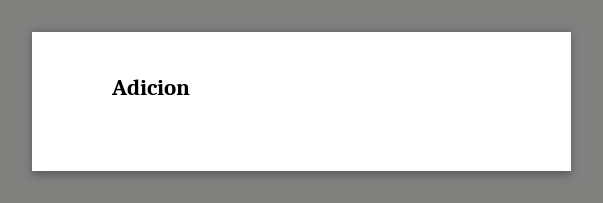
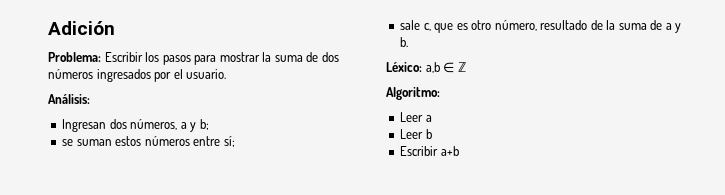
[111,79,190,95] Adicion -> [48,21,115,35] [48,52,339,65] [48,69,227,82] [48,94,90,104] [62,119,209,132] [62,136,235,147] [400,20,682,33] [400,37,409,47] [386,62,466,73] [386,87,440,100] [400,112,432,122] [400,129,432,139] [400,146,459,156] Adición // Problema: Escribir los pasos para mostrar la suma de dos números ingresados por el usuario. // Análisis: // Ingresan dos números, a y b; // se suman estos números entre sí; // sale c, que es otro número, resultado de la suma de a y b. // Léxico: a,b ∈ ℤ // Algoritmo: // Leer a // Leer b // Escribir a+b

